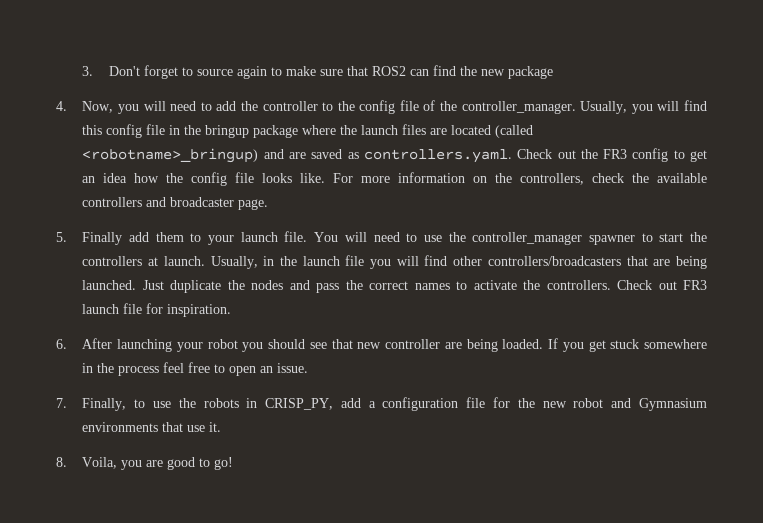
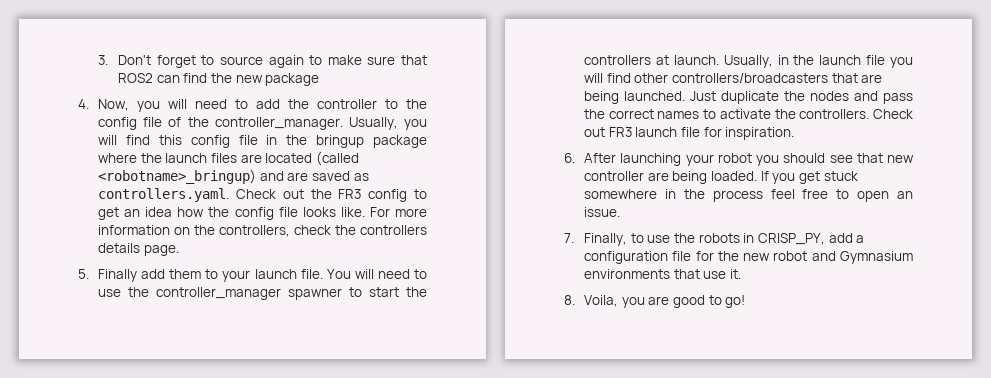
[657,173,708,183] [82,197,235,207] available controllers and broadcaster -> [360,225,427,235] [98,243,141,253] controllers details

